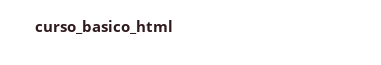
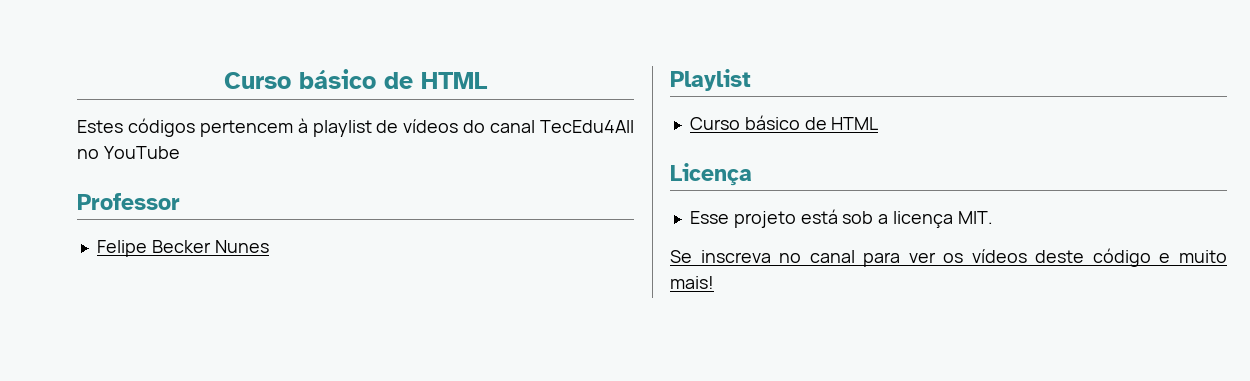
[35,20,173,34] curso_basico_html -> [224,69,488,89] [77,118,635,137] [77,146,180,159] [77,193,180,210] [96,240,269,257] [670,69,751,91] [689,115,879,130] [670,163,752,186] [689,209,993,228] [670,248,1227,267] [670,276,714,289] Curso básico de HTML // Estes códigos pertencem à playlist de vídeos do canal TecEdu4All no YouTube // Professor // Felipe Becker Nunes // Playlist // Curso básico de HTML // Licença // Esse projeto está sob a licença MIT. // Se inscreva no canal para ver os vídeos deste código e muito mais!

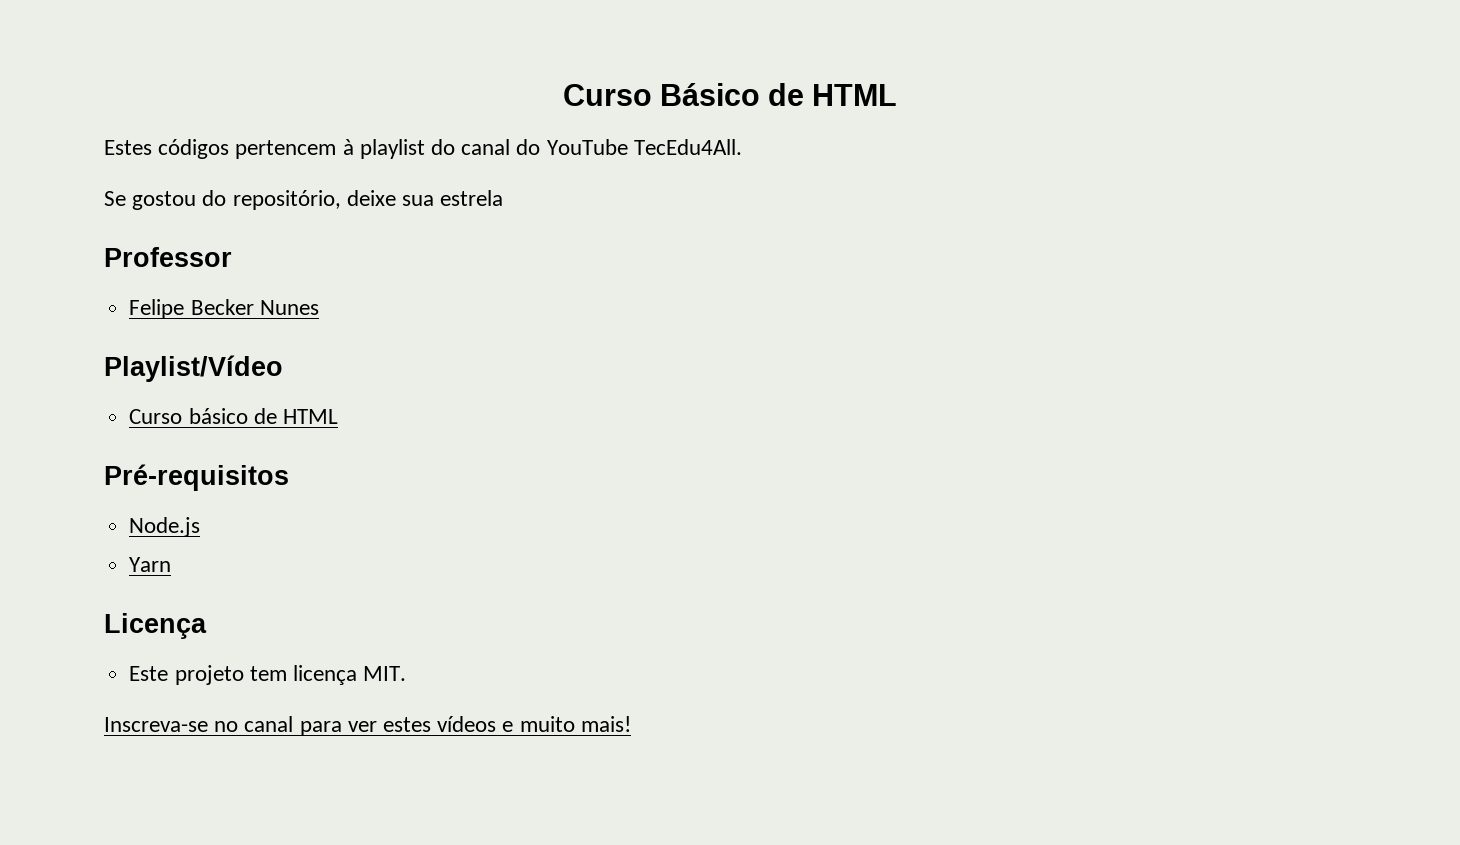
[224,69,376,89] Curso básico -> [562,83,760,106] Curso Básico
[376,119,635,133] [77,146,180,159] de vídeos do canal TecEdu4All no YouTube -> [431,139,742,155] [104,190,504,210] do canal do YouTube TecEdu4All. // Se gostou do repositório, deixe sua estrela
[670,69,751,91] [689,115,879,130] [670,163,752,186] [689,209,889,228] Playlist // Curso básico de HTML // Licença // Esse projeto está sob a -> [104,355,283,382] [129,408,338,424] [104,464,289,491] [129,517,201,537] [129,557,172,572] [104,613,207,639] [129,665,287,685] Playlist/Vídeo // Curso básico de HTML // Pré-requisitos // Node.js // Yarn // Licença // Este projeto tem
[670,250,771,263] Se inscreva -> [104,717,208,732] Inscreva-se
[943,248,1151,267] os vídeos deste código -> [383,716,497,732] estes vídeos

